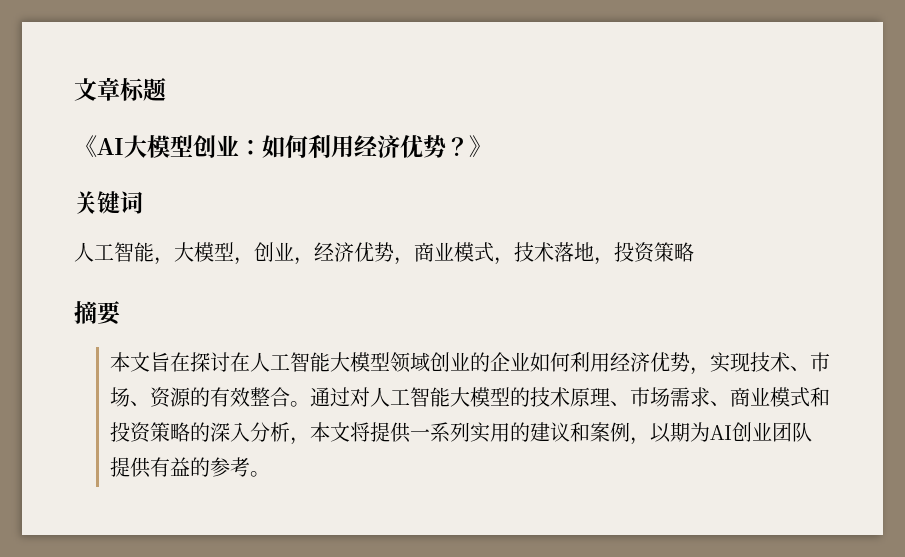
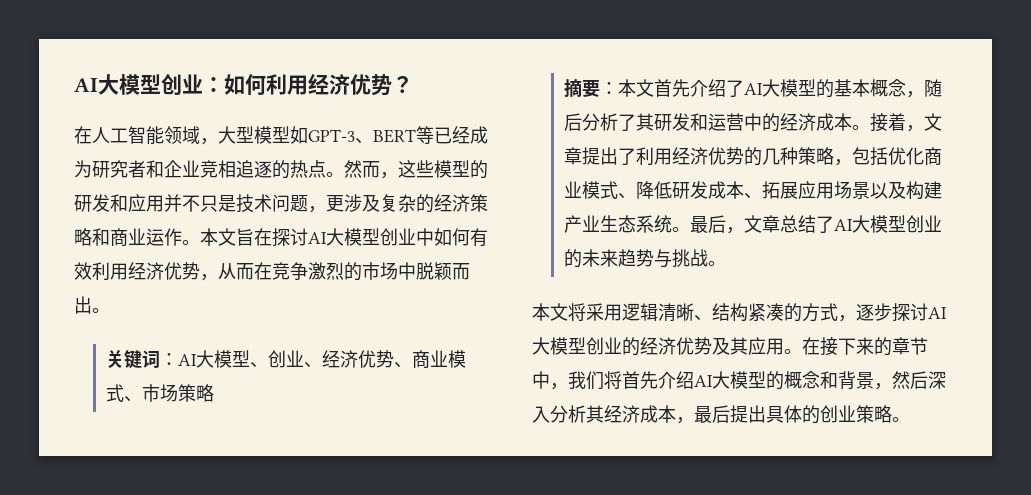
[74,77,166,101] [74,135,97,157] 文章标题 // 《 -> (74, 85) none
[469,135,492,157] [74,191,143,214] [74,242,694,265] [74,301,121,325] [109,352,830,375] [109,387,710,408] 》 // 关键词 // 人工智能，大模型，创业，经济优势，商业模式，技术落地，投资策略 // 摘要 // 本文旨在探讨在人工智能大模型领域创业的企业如何利用经济优势，实现技术、市场、资源的有效整合。通过对人工智能大模型的技术原理、市场需求 -> [74,126,488,145] [74,160,488,179] [74,194,488,213] [74,228,488,247] [74,262,470,281] [74,296,110,314] [105,350,394,369] // 在人工智能领域，大型模型如GPT-3、BERT等已经成为研究者和企业竞相追逐的热点。然而，这些模型的研发和应用并不只是技术问题，更涉及复杂的经济策略和商业运作。本文旨在探讨AI大模型创业中如何有效利用经济优势，从而在竞争激烈的市场中脱颖而出。 // 关键词：AI大模型、创业、经济优势
[809,387,830,407] [109,422,812,445] [109,457,250,478] 和投资策略的深入分析，本文将提供一系列实用的建议和案例，以期为AI创业团队提供有益的参考 -> [123,384,214,402] [563,79,942,98] [563,113,942,132] [563,147,942,166] [563,181,942,200] [563,215,942,234] [563,249,726,268] [532,303,947,322] [532,337,928,356] [532,371,946,390] [532,405,892,424] 、市场策略 // 摘要：本文首先介绍了AI大模型的基本概念，随后分析了其研发和运营中的经济成本。接着，文章提出了利用经济优势的几种策略，包括优化商业模式、降低研发成本、拓展应用场景以及构建产业生态系统。最后，文章总结了AI大模型创业的未来趋势与挑战。 // 本文将采用逻辑清晰、结构紧凑的方式，逐步探讨AI大模型创业的经济优势及其应用。在接下来的章节中，我们将首先介绍AI大模型的概念和背景，然后深入分析其经济成本，最后提出具体的创业策略

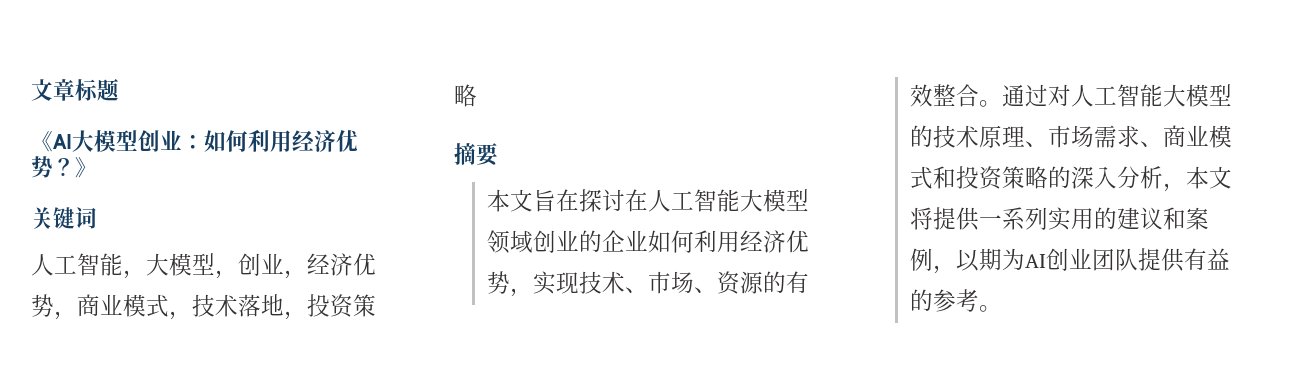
(74, 85) none -> [31,78,119,101] [31,131,53,152] 文章标题 // 《
[74,126,488,145] [74,160,488,179] [74,194,488,213] [74,228,488,247] [74,262,470,281] [74,296,110,314] [105,350,394,369] // 在人工智能领域，大型模型如GPT-3、BERT等已经成为研究者和企业竞相追逐的热点。然而，这些模型的研发和应用并不只是技术问题，更涉及复杂的经济策略和商业运作。本文旨在探讨AI大模型创业中如何有效利用经济优势，从而在竞争激烈的市场中脱颖而出。 // 关键词：AI大模型、创业、经济优势 -> [75,157,97,178] [31,207,97,229] [31,253,376,279] [31,294,376,320] [454,84,477,107] [454,143,499,166] [487,189,810,212] [487,230,810,254] [487,271,810,297] [910,84,1233,107] [910,125,1141,148] 》 // 关键词 // 人工智能，大模型，创业，经济优势，商业模式，技术落地，投资策略 // 摘要 // 本文旨在探讨在人工智能大模型领域创业的企业如何利用经济优势，实现技术、市场、资源的有效整合。通过对人工智能大模型的技术原理、市场需求
[123,384,214,402] [563,79,942,98] [563,113,942,132] [563,147,942,166] [563,181,942,200] [563,215,942,234] [563,249,726,268] [532,303,947,322] [532,337,928,356] [532,371,946,390] [532,405,892,424] 、市场策略 // 摘要：本文首先介绍了AI大模型的基本概念，随后分析了其研发和运营中的经济成本。接着，文章提出了利用经济优势的几种策略，包括优化商业模式、降低研发成本、拓展应用场景以及构建产业生态系统。最后，文章总结了AI大模型创业的未来趋势与挑战。 // 本文将采用逻辑清晰、结构紧凑的方式，逐步探讨AI大模型创业的经济优势及其应用。在接下来的章节中，我们将首先介绍AI大模型的概念和背景，然后深入分析其经济成本，最后提出具体的创业策略 -> [933,166,1233,192] [910,207,1210,231] [910,248,1231,274] [910,289,980,312] 和投资策略的深入分析，本文将提供一系列实用的建议和案例，以期为AI创业团队提供有益的参考

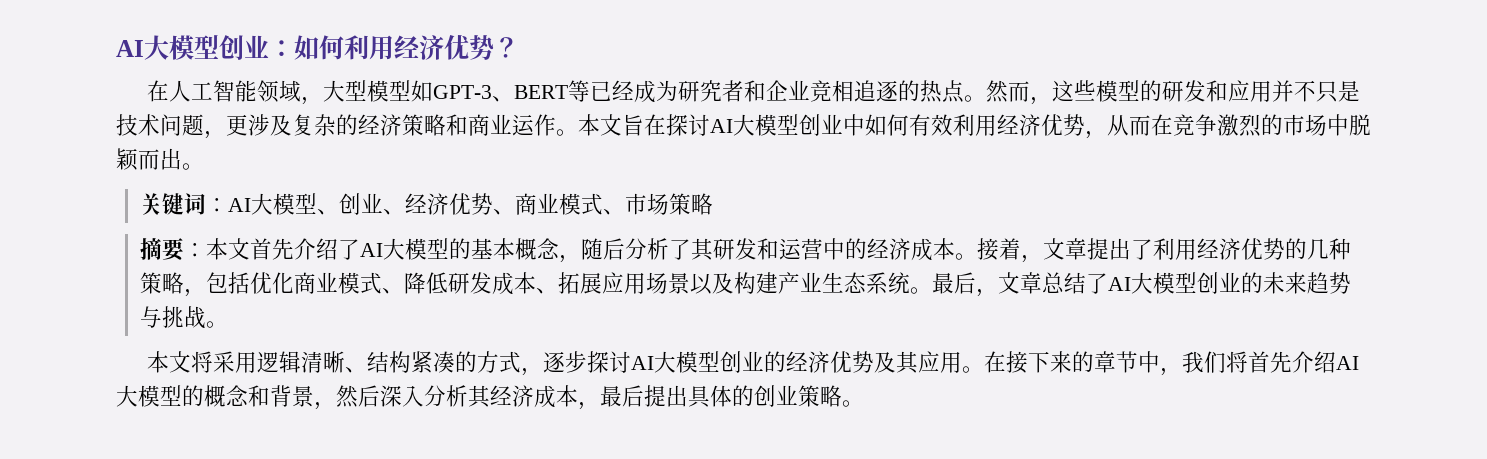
[31,78,119,101] [31,131,53,152] 文章标题 // 《 -> (116, 48) none
[75,157,97,178] [31,207,97,229] [31,253,376,279] [31,294,376,320] [454,84,477,107] [454,143,499,166] [487,189,810,212] [487,230,810,254] [487,271,810,297] [910,84,1233,107] [910,125,1141,148] 》 // 关键词 // 人工智能，大模型，创业，经济优势，商业模式，技术落地，投资策略 // 摘要 // 本文旨在探讨在人工智能大模型领域创业的企业如何利用经济优势，实现技术、市场、资源的有效整合。通过对人工智能大模型的技术原理、市场需求 -> [147,80,1361,105] [116,114,1371,139] [116,148,204,171] [139,193,493,215] // 在人工智能领域，大型模型如GPT-3、BERT等已经成为研究者和企业竞相追逐的热点。然而，这些模型的研发和应用并不只是技术问题，更涉及复杂的经济策略和商业运作。本文旨在探讨AI大模型创业中如何有效利用经济优势，从而在竞争激烈的市场中脱颖而出。 // 关键词：AI大模型、创业、经济优势
[933,166,1233,192] [910,207,1210,231] [910,248,1231,274] [910,289,980,312] 和投资策略的深入分析，本文将提供一系列实用的建议和案例，以期为AI创业团队提供有益的参考 -> [602,193,713,215] [139,238,1351,263] [139,272,1351,297] [139,306,228,329] [147,351,1360,376] [116,385,842,410] 、市场策略 // 摘要：本文首先介绍了AI大模型的基本概念，随后分析了其研发和运营中的经济成本。接着，文章提出了利用经济优势的几种策略，包括优化商业模式、降低研发成本、拓展应用场景以及构建产业生态系统。最后，文章总结了AI大模型创业的未来趋势与挑战。 // 本文将采用逻辑清晰、结构紧凑的方式，逐步探讨AI大模型创业的经济优势及其应用。在接下来的章节中，我们将首先介绍AI大模型的概念和背景，然后深入分析其经济成本，最后提出具体的创业策略

